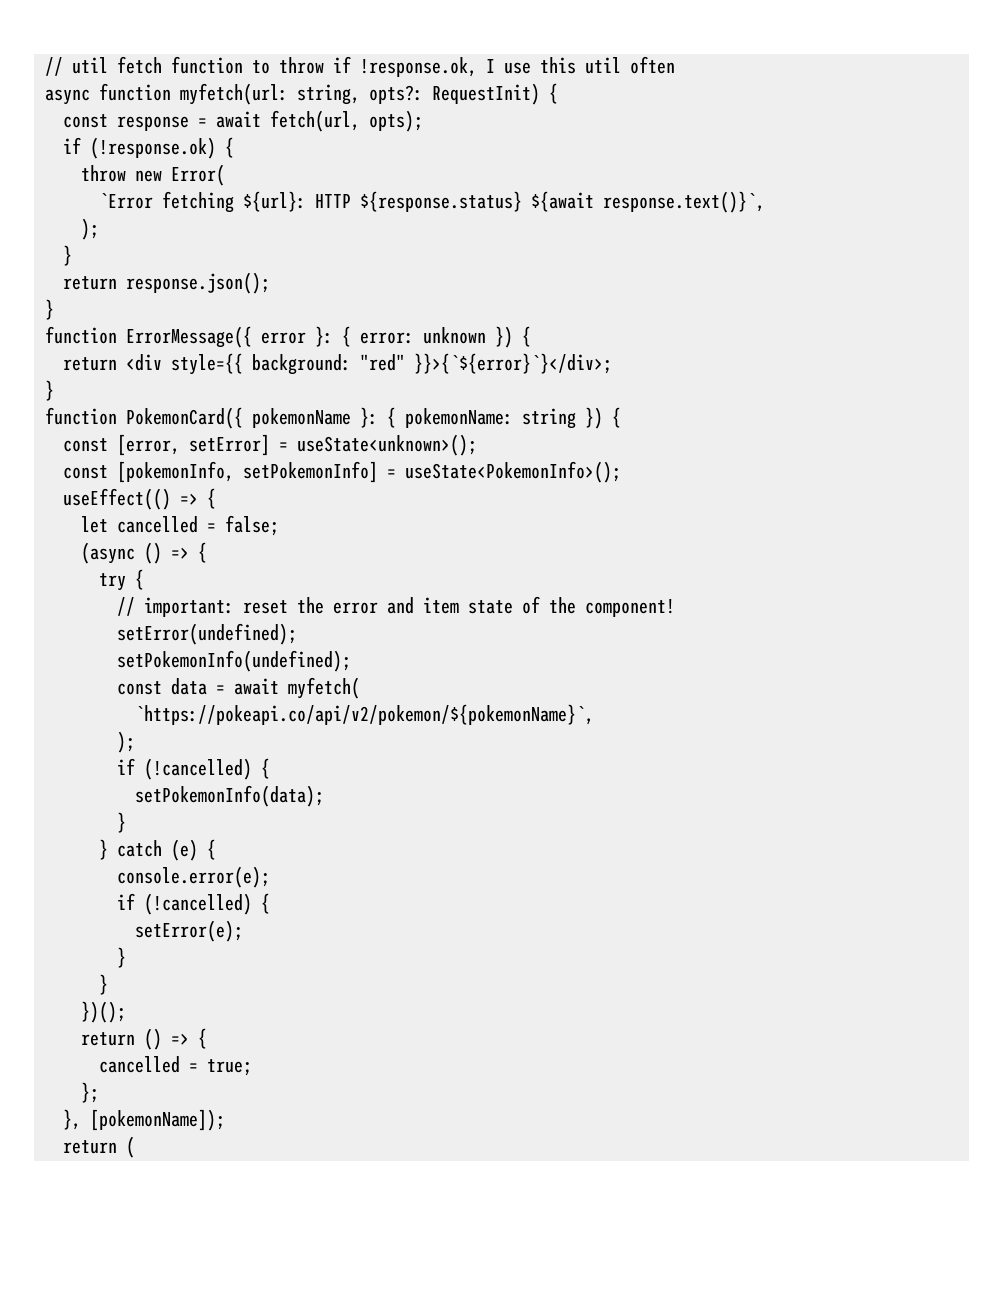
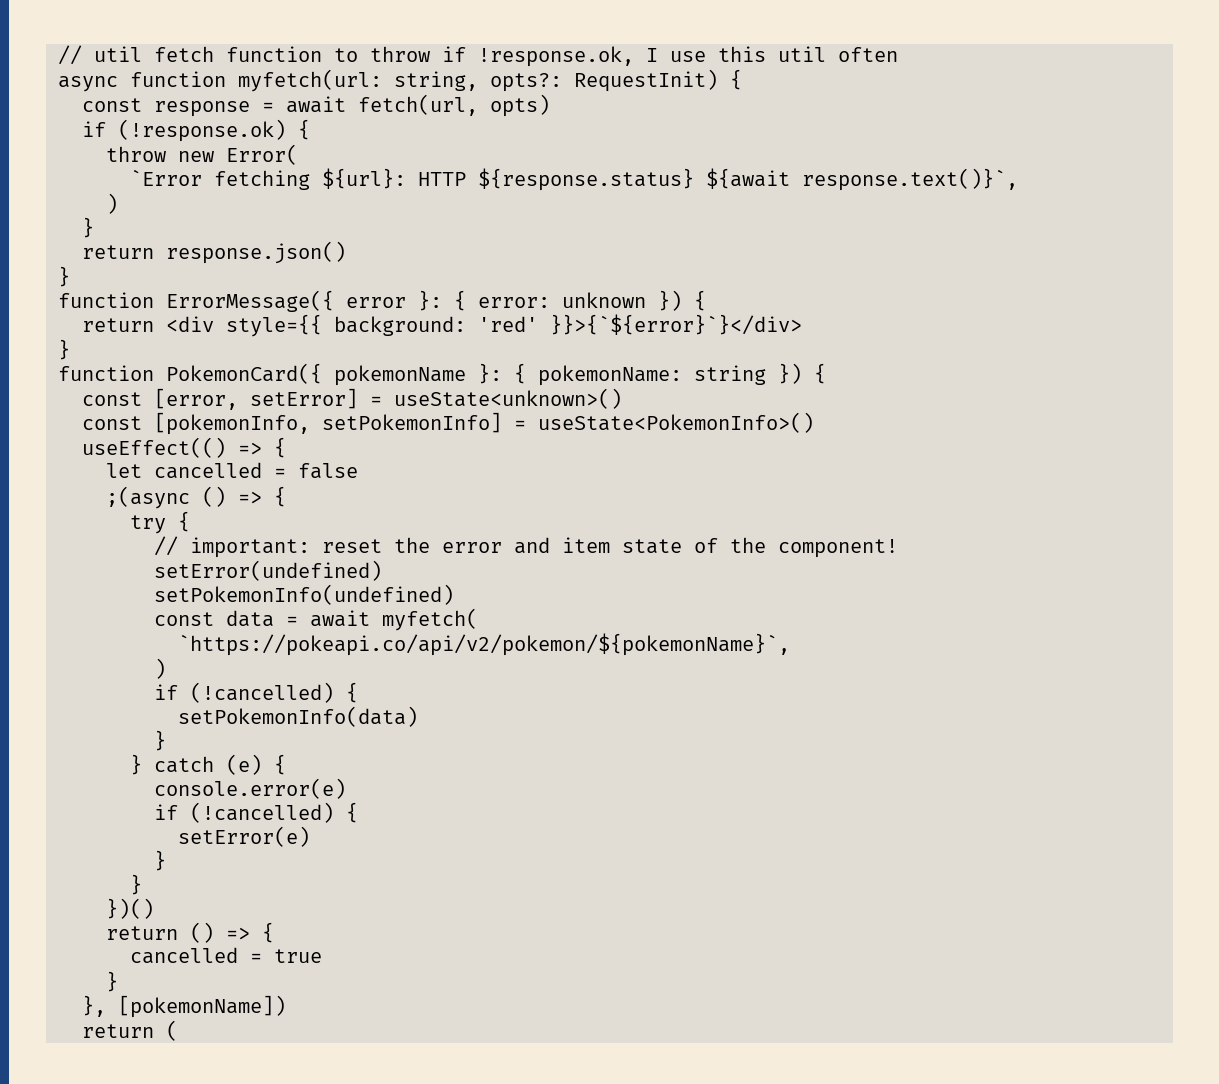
[369,110,424,132] opts); -> [490,94,551,117] opts)
[81,218,100,240] ); -> [106,193,119,214] )
[126,272,271,294] response.json(); -> [166,241,347,264] response.json()
[360,353,613,374] "red" }}>{`${error}`}</div>; -> [478,314,803,335] 'red' }}>{`${error}`}</div>
[297,434,478,456] useState<unknown>(); -> [394,388,623,409] useState<unknown>()
[405,461,622,483] useState<PokemonInfo>(); -> [538,412,815,433] useState<PokemonInfo>()
[225,515,280,536] [81,542,136,564] false; // (async -> [298,463,359,479] [106,486,191,509] false // ;(async
[117,623,298,645] [117,650,352,672] setError(undefined); // setPokemonInfo(undefined); -> [154,560,383,581] [154,584,455,605] setError(undefined) // setPokemonInfo(undefined)
[117,731,136,753] [117,758,271,780] [135,785,325,807] ); // if (!cancelled) { // setPokemonInfo(data); -> [154,658,167,679] [154,682,359,703] [178,706,419,727] ) // if (!cancelled) { // setPokemonInfo(data)
[117,866,271,888] [117,893,271,915] [135,920,244,942] console.error(e); // if (!cancelled) { // setError(e); -> [154,778,347,799] [154,802,359,823] [178,826,311,847] console.error(e) // if (!cancelled) { // setError(e)
[81,1001,127,1023] })(); -> [106,898,155,919] })()
[207,1059,253,1076] [81,1082,100,1103] true; // }; -> [274,949,323,963] [106,971,119,992] true // }
[90,1109,226,1131] [pokemonName]); -> [118,995,287,1018] [pokemonName])

